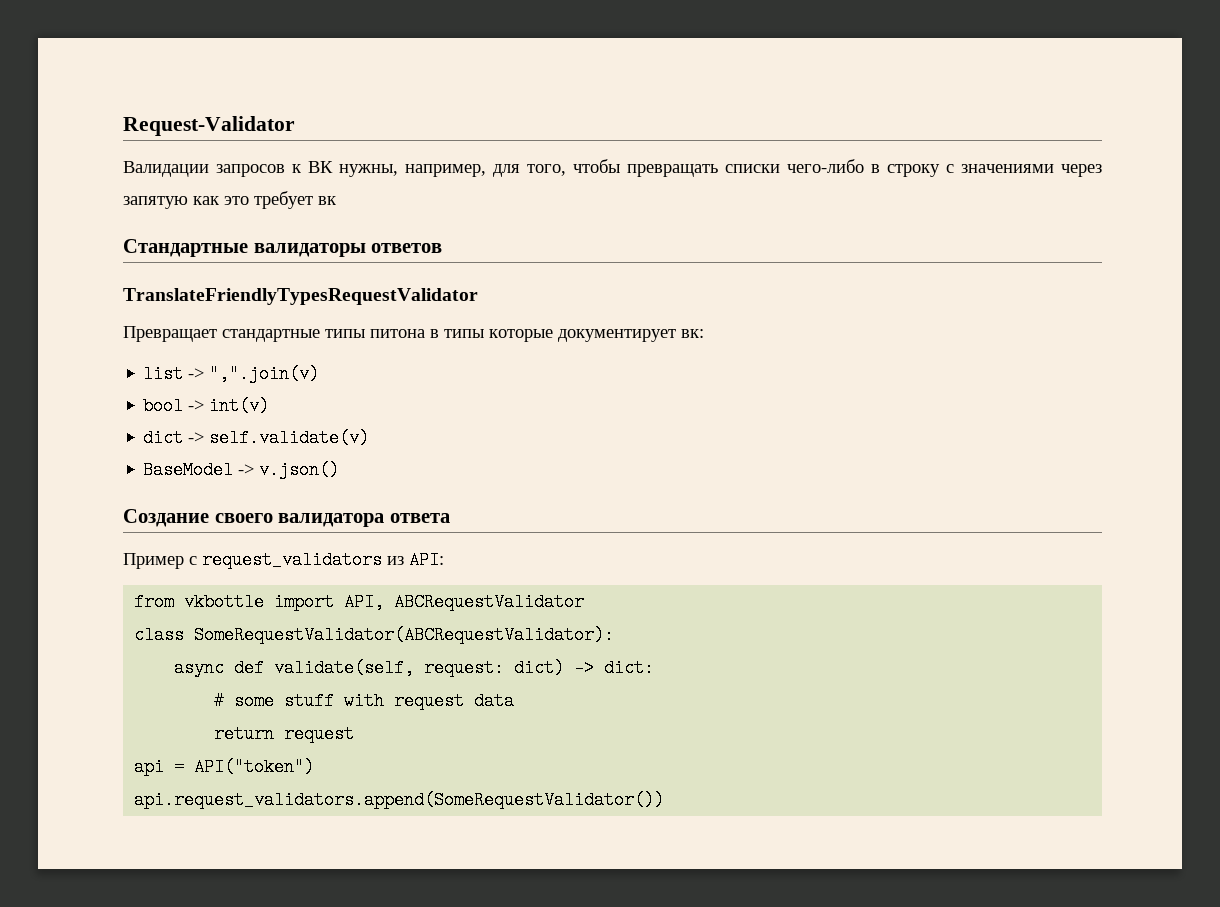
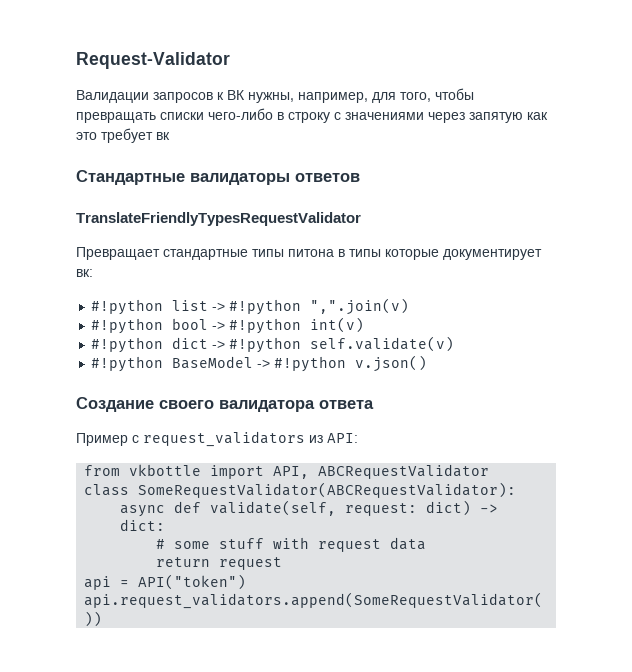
(704, 333) none -> [91,299,164,315] #!python
(205, 373) none -> [229,299,302,315] #!python
(320, 374) none -> [91,318,164,334] #!python
(205, 405) none -> [229,318,302,334] #!python
(270, 406) none -> [91,337,164,353] #!python
(205, 437) none -> [229,337,302,353] #!python
(370, 438) none -> [91,356,164,372] #!python
(255, 469) none -> [274,356,347,372] #!python

